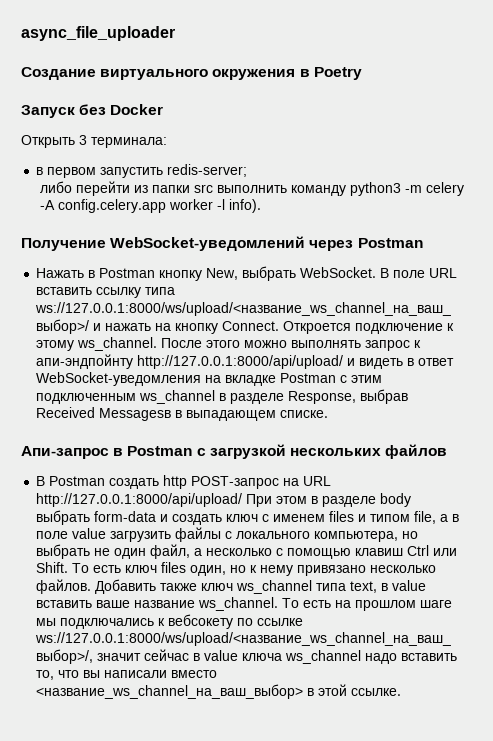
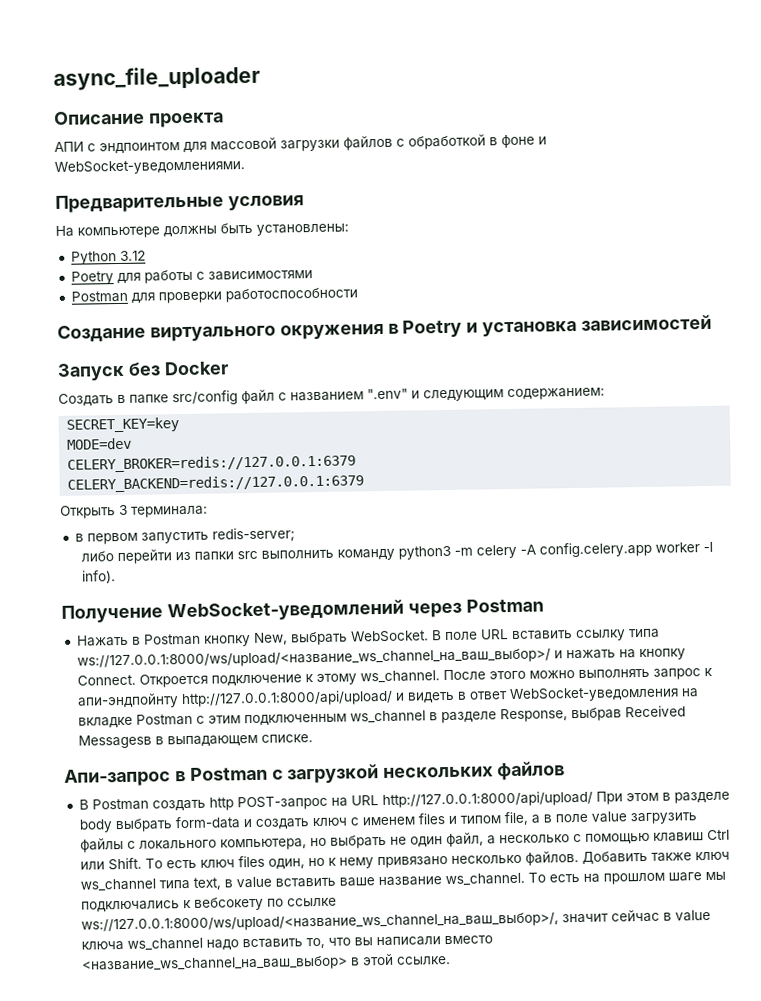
(175, 33) none -> [53,110,224,128] [54,134,547,155] [54,159,245,175] [55,193,304,213] [55,222,349,239] [70,250,146,265] [70,269,313,285] [70,287,358,304] // Описание проекта // АПИ с эндпоинтом для массовой загрузки файлов с обработкой в фоне и WebSocket-уведомлениями. // Предварительные условия // На компьютере должны быть установлены: // Python 3.12 // Poetry для работы с зависимостями // Postman для проверки работоспособности
(362, 73) none -> [466,314,713,337] и установка зависимостей
(164, 109) none -> [58,387,605,407] [66,417,180,433] [67,437,133,450] [67,454,357,473] [67,474,365,493] // Создать в папке src/config файл с названием ".env" и следующим содержанием: // SECRET_KEY=key // MODE=dev // CELERY_BROKER=redis://127.0.0.1:6379 // CELERY_BACKEND=redis://127.0.0.1:6379

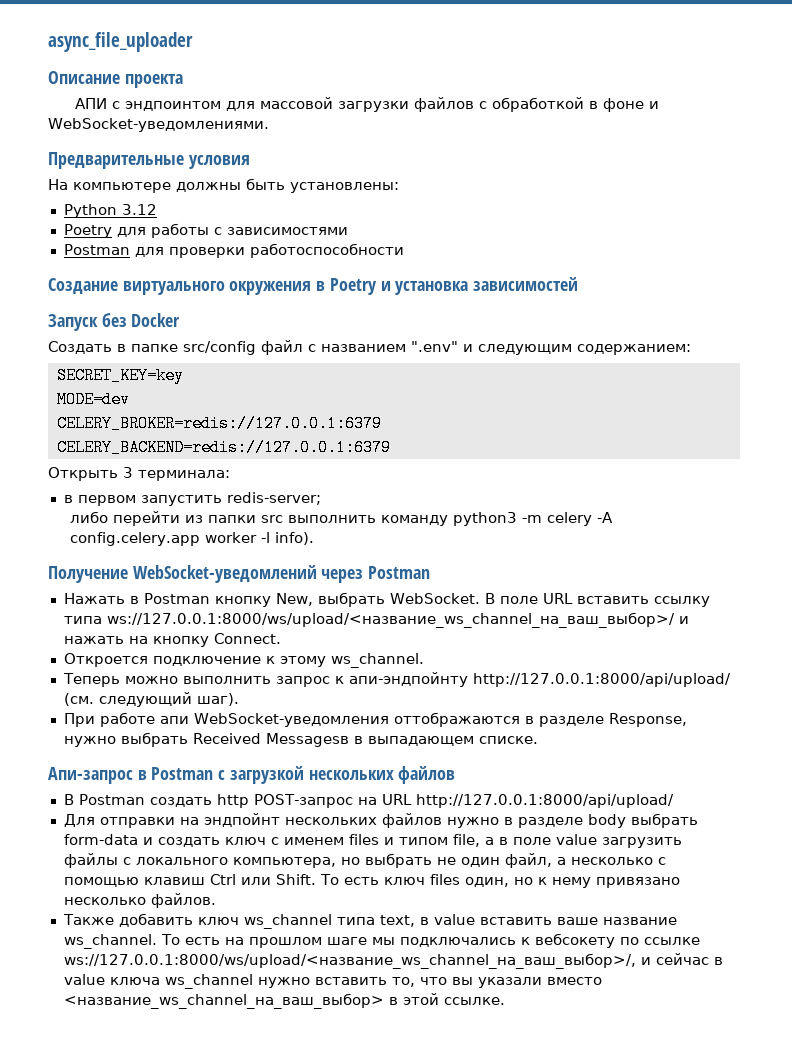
(136, 680) none -> (281, 638) //
[442,667,713,681] [76,686,699,709] [77,710,426,729] После этого можно выполнять запрос к апи-эндпойнту http://127.0.0.1:8000/api/upload/ и видеть в ответ WebSocket-уведомления на вкладке Postman с этим подключенным ws_channel -> [62,672,731,687] [63,692,239,707] [63,712,520,727] // Теперь можно выполнить запрос к апи-эндпойнту http://127.0.0.1:8000/api/upload/ (см. следующий шаг). // При работе апи WebSocket-уведомления оттображаются
[570,707,622,722] выбрав -> [63,732,188,747] нужно выбрать
[595,791,659,805] При этом -> [63,813,499,828] // Для отправки на эндпойнт нескольких файлов нужно
[581,850,692,865] Добавить также -> [62,913,193,927] // Также добавить
[561,913,609,924] значит -> [640,957,651,965] и
[205,939,239,951] надо -> [257,977,310,988] нужно
[375,936,441,947] написали -> [477,977,542,988] указали

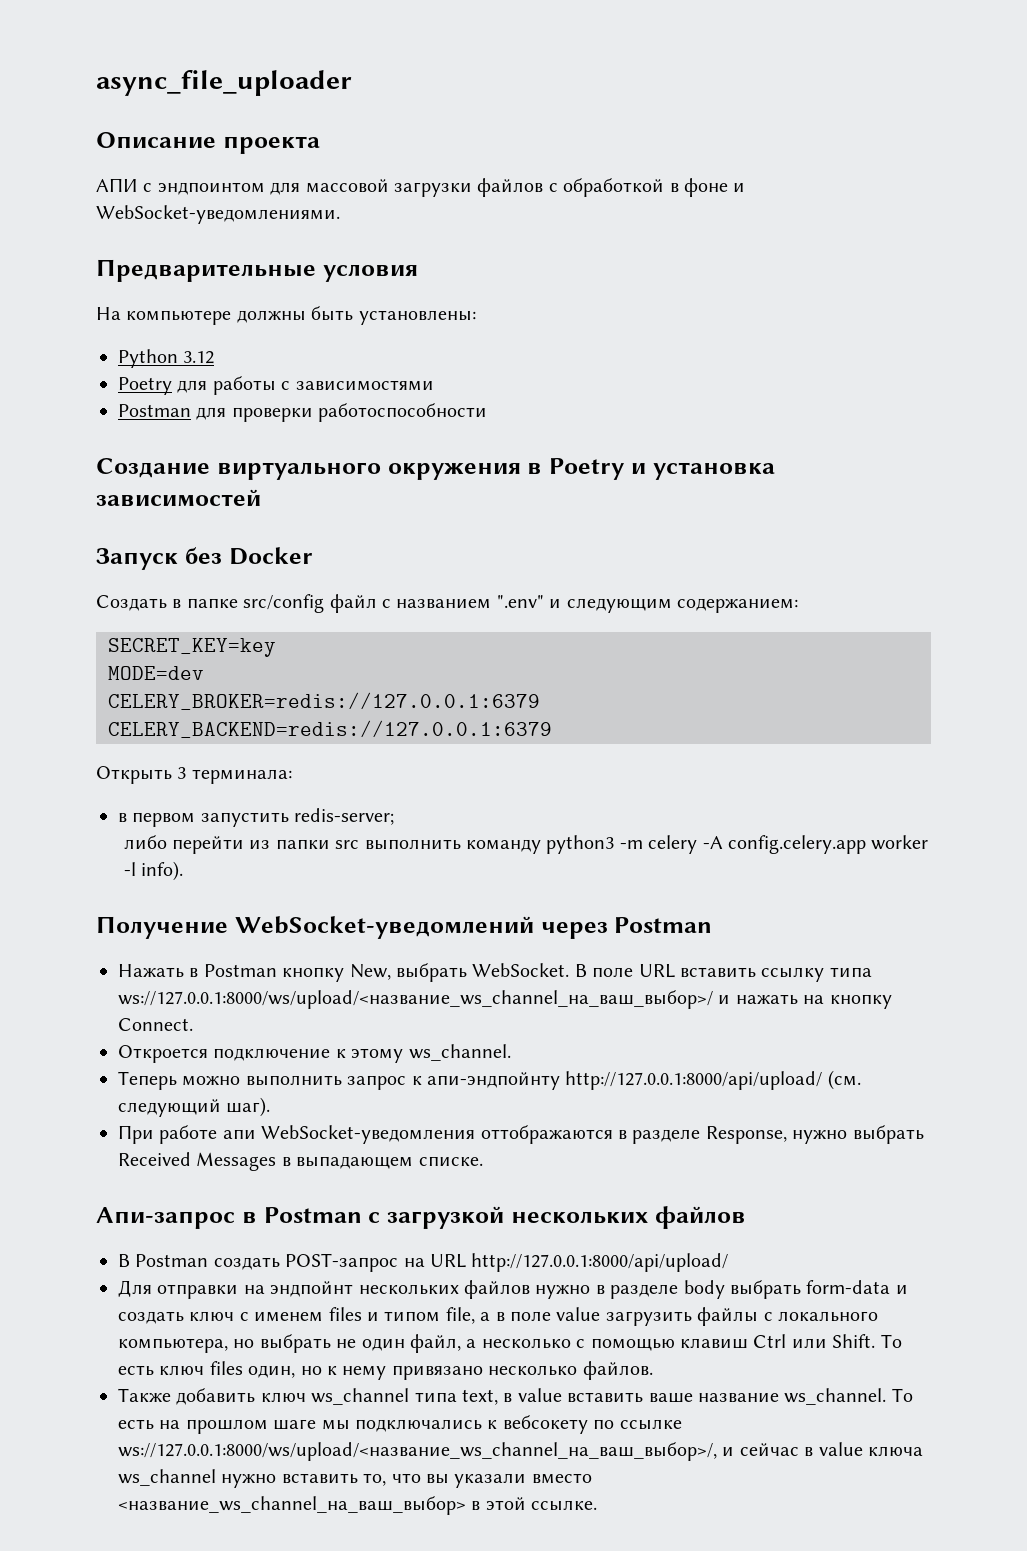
[265,733,349,747] Messagesв -> [196,1152,277,1171] Messages
[216,794,249,808] http -> (280, 1263) none

